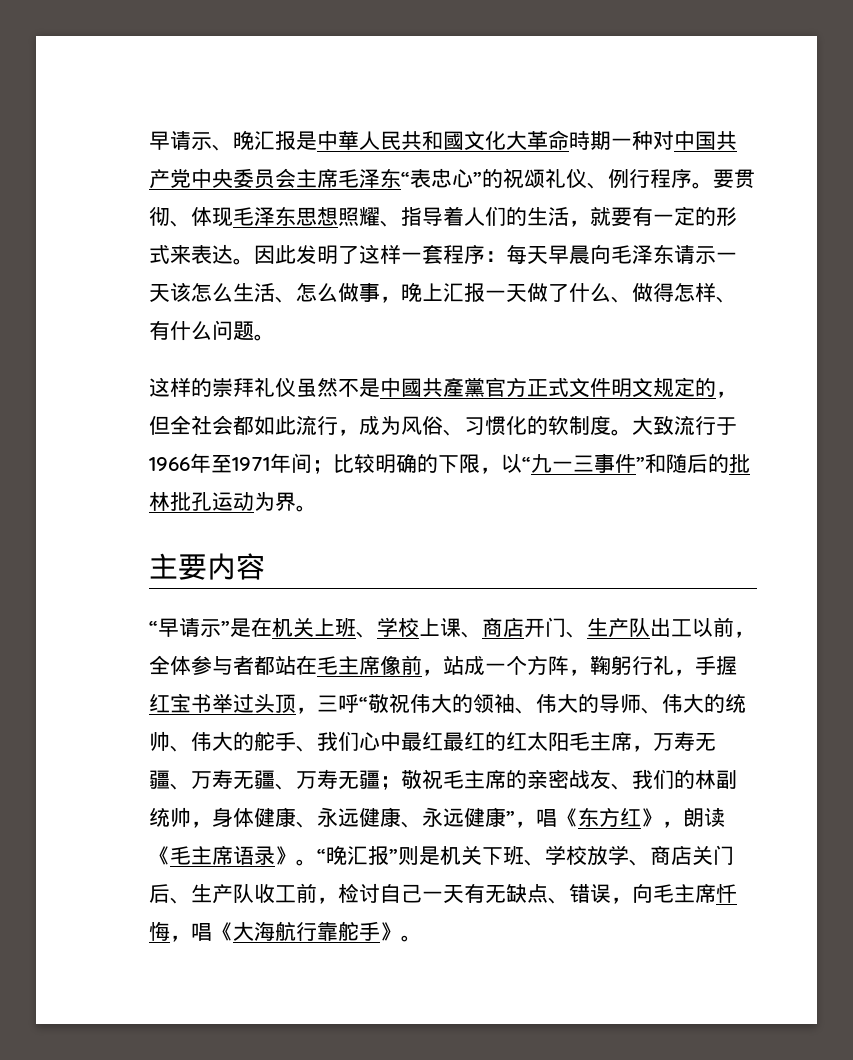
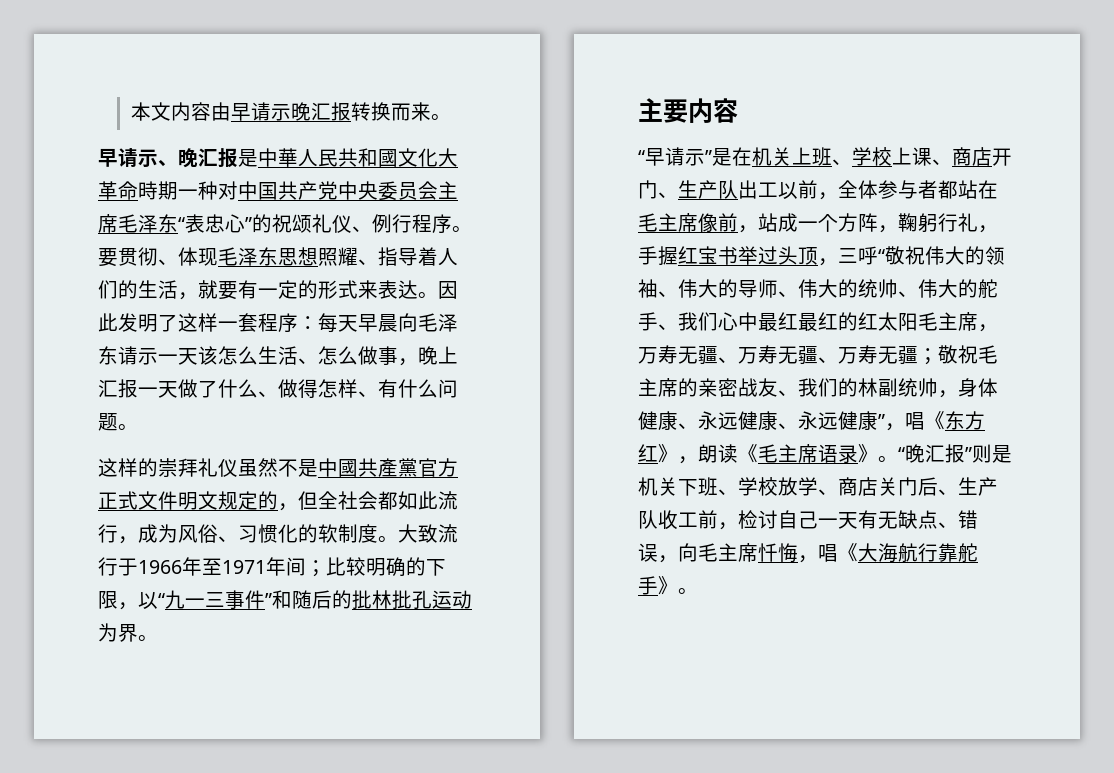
(149, 140) none -> [130,102,451,121] 本文内容由早请示晚汇报转换而来。 //

